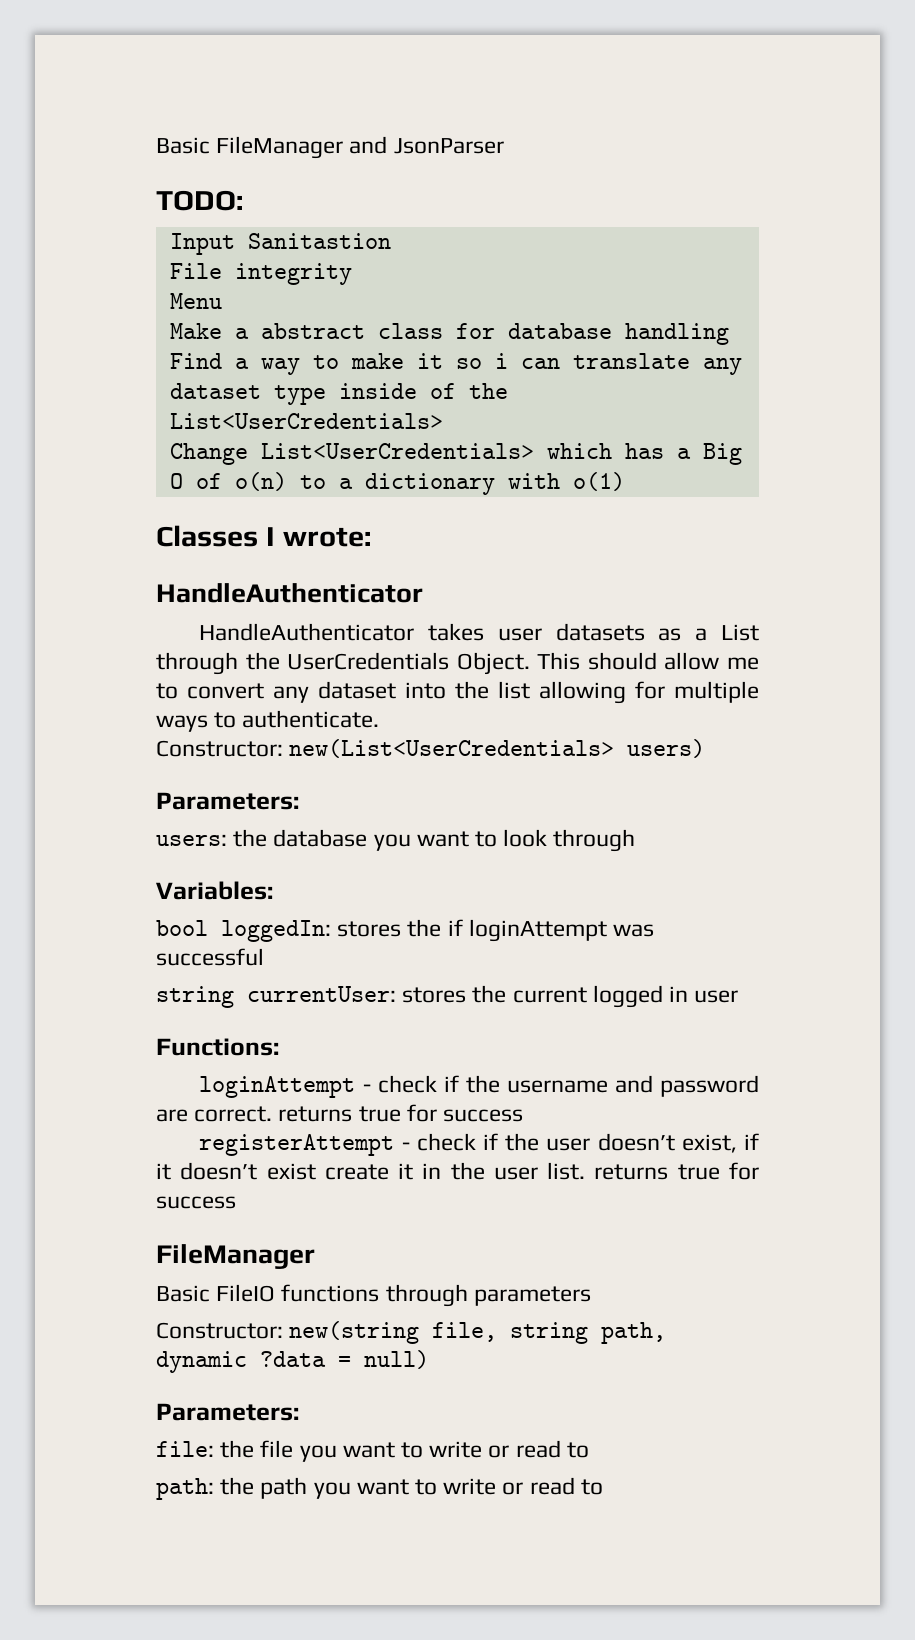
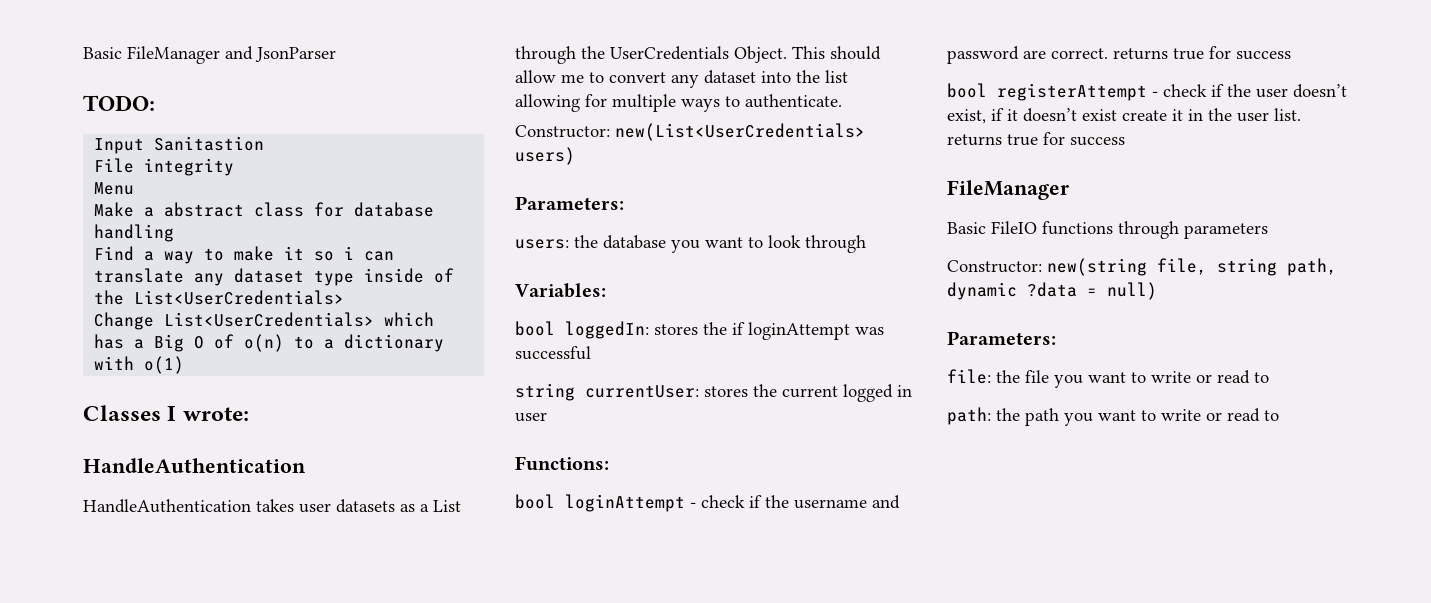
[156,583,423,603] [199,623,415,641] HandleAuthenticator // HandleAuthenticator -> [83,458,306,473] [83,499,251,513] HandleAuthentication // HandleAuthentication
(279, 1047) none -> [515,494,555,509] bool
(524, 1115) none -> [947,83,987,98] bool

